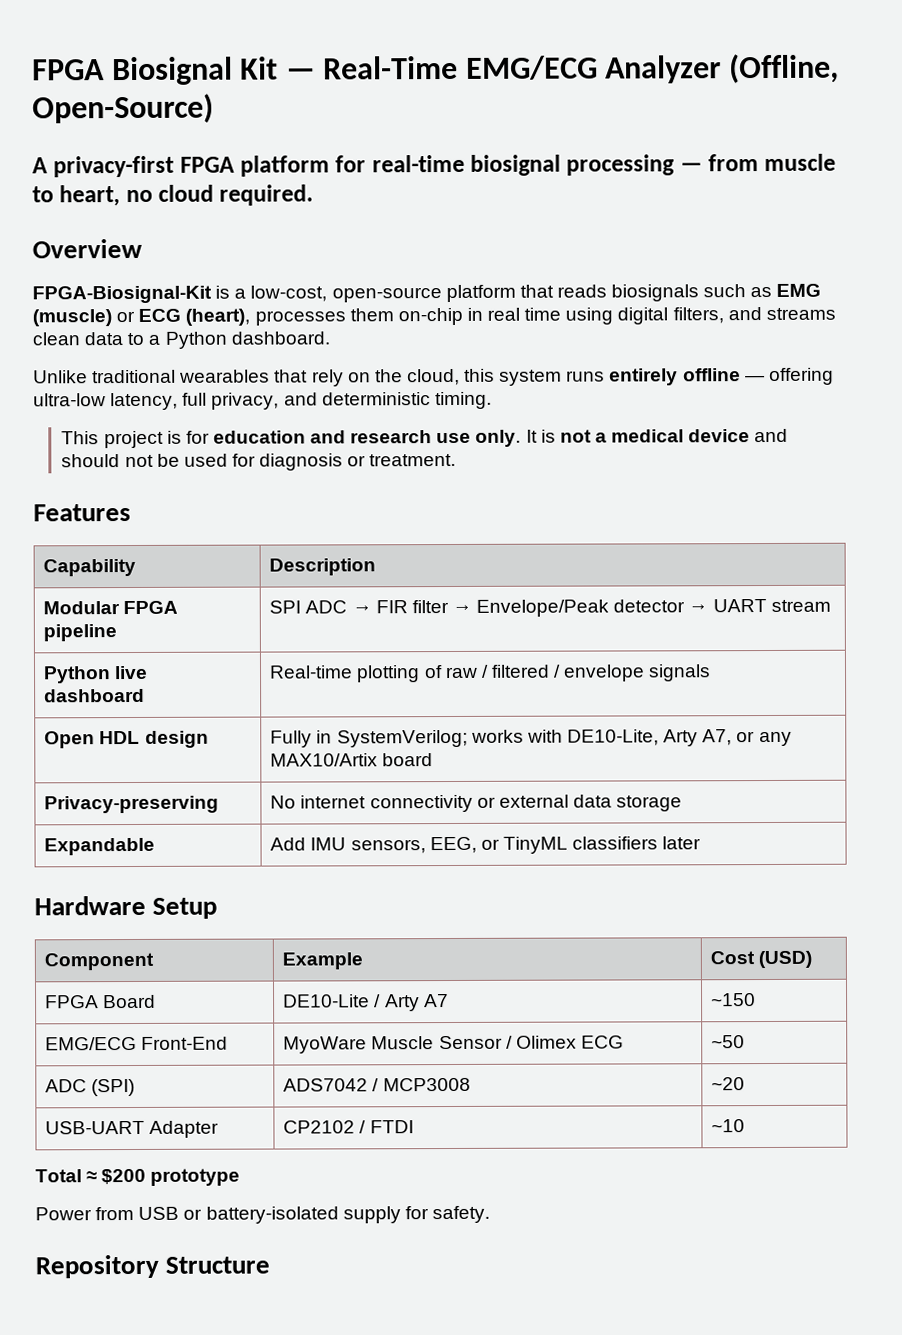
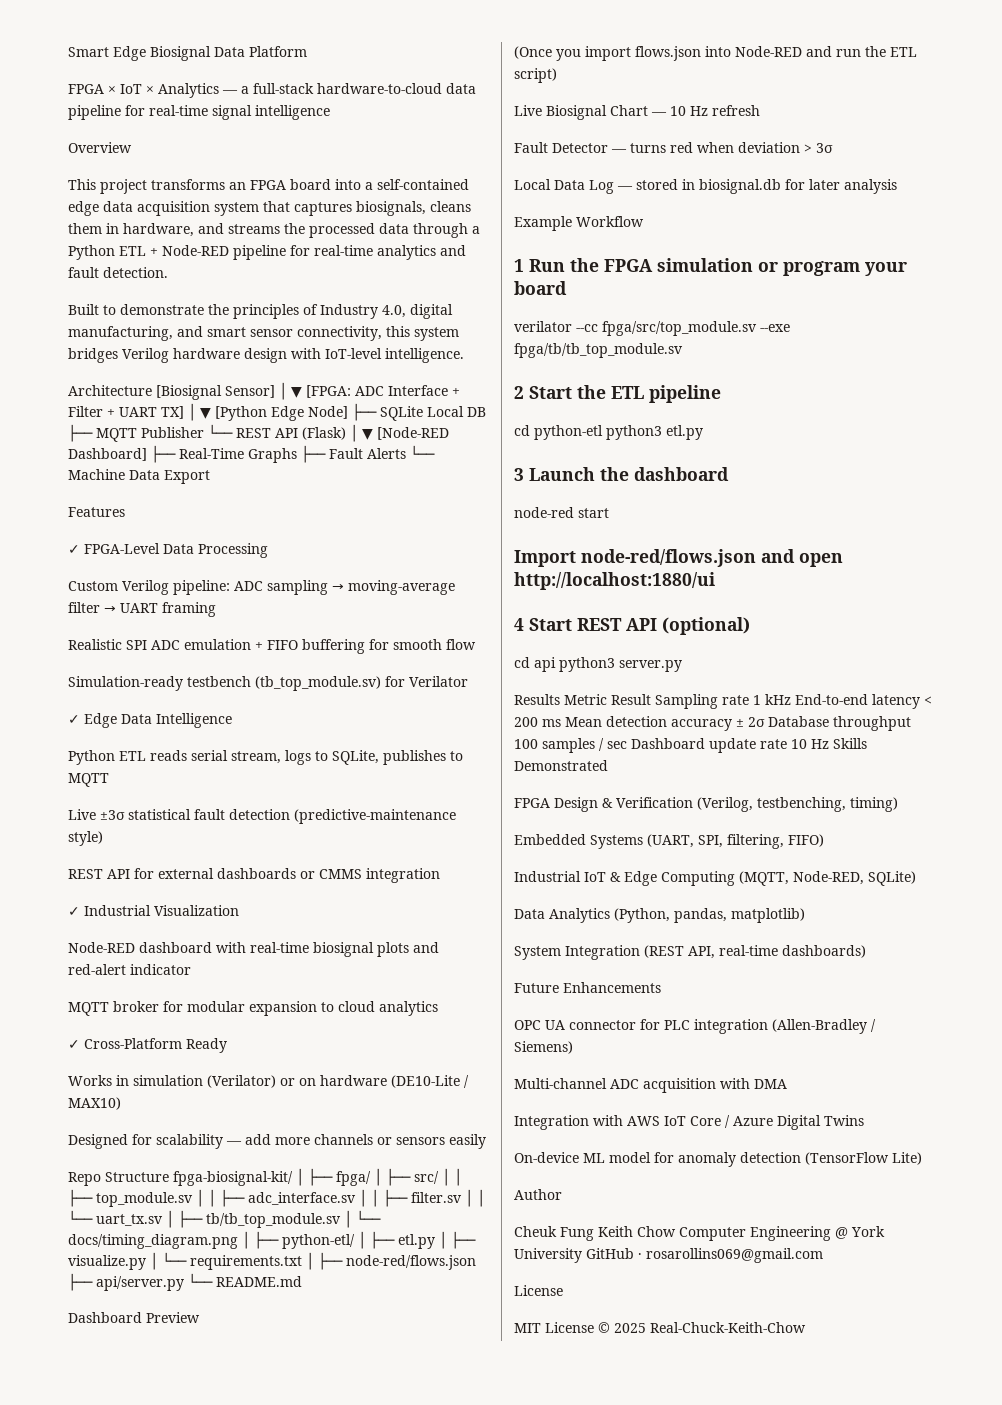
[32,53,839,86] [32,93,214,124] [32,153,837,178] [32,184,314,207] [32,238,143,259] [32,283,822,304] [32,307,836,327] [32,331,330,349] [33,367,834,387] [33,391,492,411] [61,428,789,449] [61,453,457,471] [33,504,131,522] [43,558,137,577] [269,558,377,576] [43,600,179,615] [43,624,118,642] [269,599,831,617] [43,665,149,684] [44,688,146,703] [269,664,712,683] [44,730,209,749] [270,729,792,748] [270,753,434,767] [44,795,220,814] [270,794,683,813] [44,837,156,856] [270,836,702,854] [34,895,218,919] [44,952,155,971] [282,952,364,970] [710,950,813,969] [45,994,157,1009] [283,994,449,1012] [711,993,757,1007] [45,1036,229,1051] [283,1035,625,1054] [711,1035,746,1049] [45,1078,136,1097] [283,1077,471,1092] [711,1077,746,1091] [45,1120,220,1138] [283,1120,414,1134] [711,1119,746,1133] [35,1168,241,1186] [35,1205,490,1224] [35,1254,271,1279] FPGA Biosignal Kit — Real-Time EMG/ECG Analyzer (Offline, Open-Source) // A privacy-first FPGA platform for real-time biosignal processing — from muscle to heart, no cloud required. // Overview // FPGA-Biosignal-Kit is a low-cost, open-source platform that reads biosignals such as EMG (muscle) or ECG (heart), processes them on-chip in real time using digital filters, and streams clean data to a Python dashboard. // Unlike traditional wearables that rely on the cloud, this system runs entirely offline — offering ultra-low latency, full privacy, and deterministic timing. // This project is for education and research use only. It is not a medical device and should not be used for diagnosis or treatment. // Features // Capability | Description // Modular FPGA pipeline | SPI ADC → FIR filter → Envelope/Peak detector → UART stream // Python live dashboard | Real-time plotting of raw / filtered / envelope signals // Open HDL design | Fully in SystemVerilog; works with DE10-Lite, Arty A7, or any MAX10/Artix board // Privacy-preserving | No internet connectivity or external data storage // Expandable | Add IMU sensors, EEG, or TinyML classifiers later // Hardware Setup // Component | Example | Cost (USD) // FPGA Board | DE10-Lite / Arty A7 | ~150 // EMG/ECG Front-End | MyoWare Muscle Sensor / Olimex ECG | ~50 // ADC (SPI) | ADS7042 / MCP3008 | ~20 // USB-UART Adapter | CP2102 / FTDI | ~10 // Total ≈ $200 prototype // Power from USB or battery-isolated supply for safety. // Repository Structure -> [68,46,307,61] [68,83,476,98] [68,105,330,120] [68,142,132,153] [68,179,469,194] [68,201,471,216] [68,223,480,238] [68,245,466,260] [68,267,168,278] [68,304,453,319] [68,326,459,341] [68,348,464,363] [68,382,460,400] [68,403,486,421] [68,424,449,442] [68,445,435,463] [68,469,210,484] [68,507,125,517] [68,543,268,558] [68,580,455,595] [68,602,216,617] [68,639,476,654] [68,676,468,691] [68,713,232,728] [68,750,463,765] [68,773,109,787] [68,809,456,824] [68,831,103,846] [68,868,440,883] [68,905,239,916] [68,942,439,957] [68,964,191,975] [68,1001,438,1016] [68,1038,227,1053] [68,1075,469,1088] [68,1097,121,1110] [68,1134,486,1149] [68,1168,462,1186] [68,1189,485,1207] [68,1210,381,1228] [68,1231,476,1249] [68,1252,476,1270] [68,1273,302,1291] [68,1312,200,1323] [514,46,917,61] [514,68,557,83] [514,105,760,120] [514,142,833,153] [514,179,897,194] [514,216,644,231] [514,258,907,276] [514,281,567,295] [514,321,790,336] [514,343,683,358] [514,385,721,403] [514,425,703,440] [514,467,729,481] [514,507,609,518] [514,549,843,567] [514,572,715,590] [514,617,750,635] [514,657,682,672] [514,694,932,709] [514,716,911,731] [514,738,867,753] [514,760,608,771] [514,797,898,812] [514,834,824,849] [514,871,916,886] [514,908,805,923] [514,945,866,960] [514,982,661,993] [514,1019,876,1034] [514,1041,573,1054] [514,1078,787,1093] [514,1115,864,1130] [514,1152,922,1167] [514,1189,562,1200] [514,1226,885,1241] [514,1248,823,1263] [514,1285,563,1296] [514,1322,806,1333] Smart Edge Biosignal Data Platform // FPGA × IoT × Analytics — a full-stack hardware-to-cloud data pipeline for real-time signal intelligence // Overview // This project transforms an FPGA board into a self-contained edge data acquisition system that captures biosignals, cleans them in hardware, and streams the processed data through a Python ETL + Node-RED pipeline for real-time analytics and fault detection. // Built to demonstrate the principles of Industry 4.0, digital manufacturing, and smart sensor connectivity, this system bridges Verilog hardware design with IoT-level intelligence. // Architecture [Biosignal Sensor] │ ▼ [FPGA: ADC Interface + Filter + UART TX] │ ▼ [Python Edge Node] ├── SQLite Local DB ├── MQTT Publisher └── REST API (Flask) │ ▼ [Node-RED Dashboard] ├── Real-Time Graphs ├── Fault Alerts └── Machine Data Export // Features // ✓ FPGA-Level Data Processing // Custom Verilog pipeline: ADC sampling → moving-average filter → UART framing // Realistic SPI ADC emulation + FIFO buffering for smooth flow // Simulation-ready testbench (tb_top_module.sv) for Verilator // ✓ Edge Data Intelligence // Python ETL reads serial stream, logs to SQLite, publishes to MQTT // Live ±3σ statistical fault detection (predictive-maintenance style) // REST API for external dashboards or CMMS integration // ✓ Industrial Visualization // Node-RED dashboard with real-time biosignal plots and red-alert indicator // MQTT broker for modular expansion to cloud analytics // ✓ Cross-Platform Ready // Works in simulation (Verilator) or on hardware (DE10-Lite / MAX10) // Designed for scalability — add more channels or sensors easily // Repo Structure fpga-biosignal-kit/ │ ├── fpga/ │ ├── src/ │ │ ├── top_module.sv │ │ ├── adc_interface.sv │ │ ├── filter.sv │ │ └── uart_tx.sv │ ├── tb/tb_top_module.sv │ └── docs/timing_diagram.png │ ├── python-etl/ │ ├── etl.py │ ├── visualize.py │ └── requirements.txt │ ├── node-red/flows.json ├── api/server.py └── README.md // Dashboard Preview // (Once you import flows.json into Node-RED and run the ETL script) // Live Biosignal Chart — 10 Hz refresh // Fault Detector — turns red when deviation > 3σ // Local Data Log — stored in biosignal.db for later analysis // Example Workflow // 1 Run the FPGA simulation or program your board // verilator --cc fpga/src/top_module.sv --exe fpga/tb/tb_top_module.sv // 2 Start the ETL pipeline // cd python-etl python3 etl.py // 3 Launch the dashboard // node-red start // Import node-red/flows.json and open http://localhost:1880/ui // 4 Start REST API (optional) // cd api python3 server.py // Results Metric Result Sampling rate 1 kHz End-to-end latency < 200 ms Mean detection accuracy ± 2σ Database throughput 100 samples / sec Dashboard update rate 10 Hz Skills Demonstrated // FPGA Design & Verification (Verilog, testbenching, timing) // Embedded Systems (UART, SPI, filtering, FIFO) // Industrial IoT & Edge Computing (MQTT, Node-RED, SQLite) // Data Analytics (Python, pandas, matplotlib) // System Integration (REST API, real-time dashboards) // Future Enhancements // OPC UA connector for PLC integration (Allen-Bradley / Siemens) // Multi-channel ADC acquisition with DMA // Integration with AWS IoT Core / Azure Digital Twins // On-device ML model for anomaly detection (TensorFlow Lite) // Author // Cheuk Fung Keith Chow Computer Engineering @ York University GitHub · rosarollins069@gmail.com // License // MIT License © 2025 Real-Chuck-Keith-Chow

